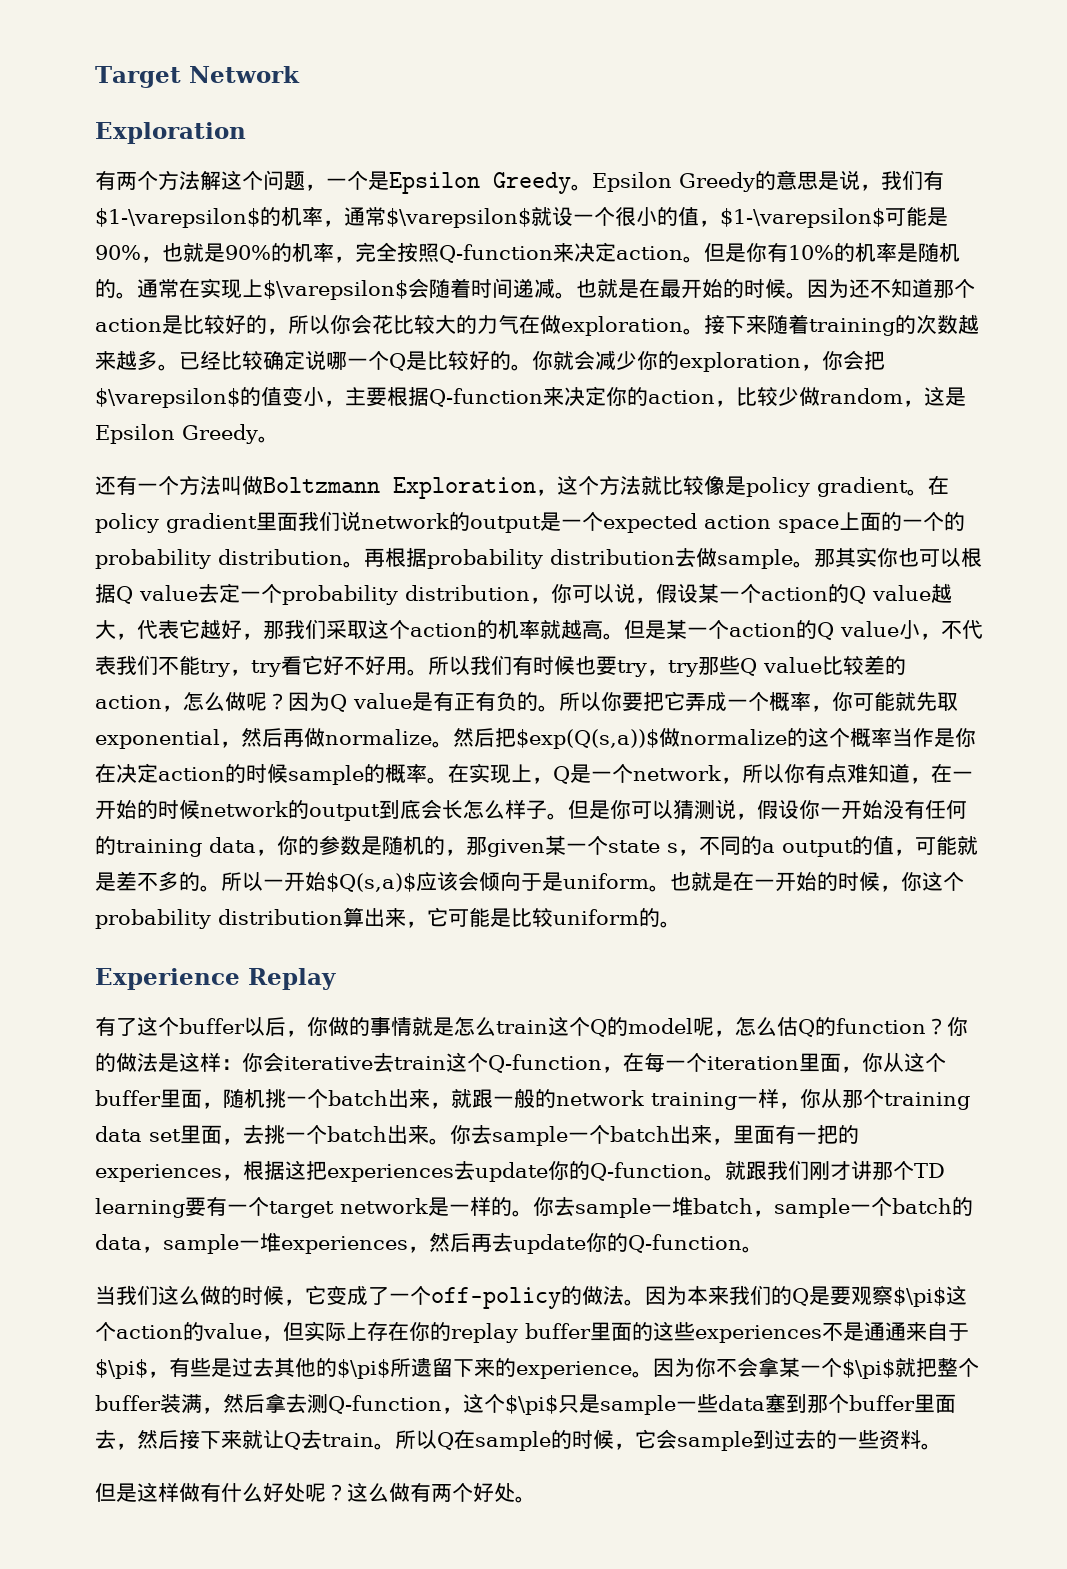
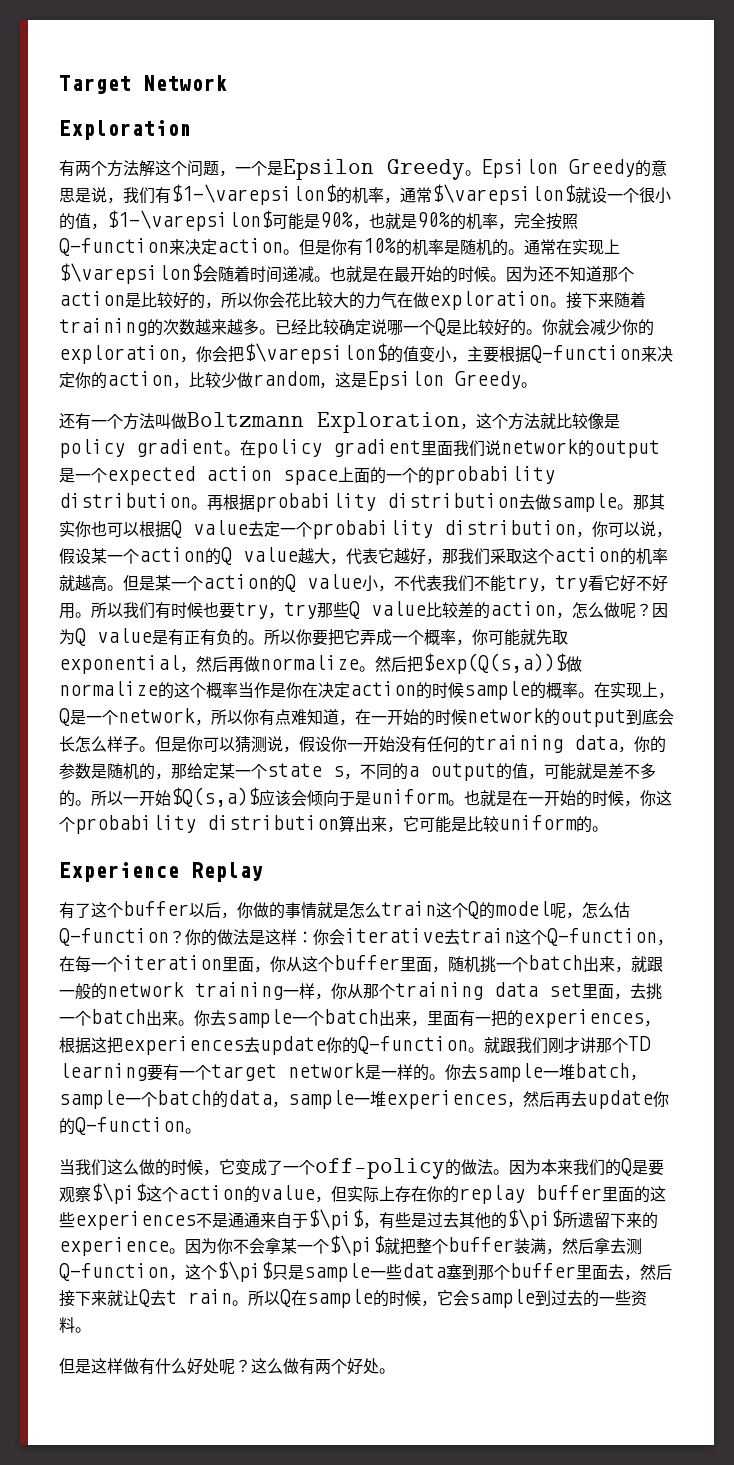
[487,839,545,857] given -> [187,763,219,779] 给定
[798,1017,926,1037] Q的function -> [59,928,169,946] Q-function
[322,1433,374,1447] train -> [166,1289,232,1304] t rain

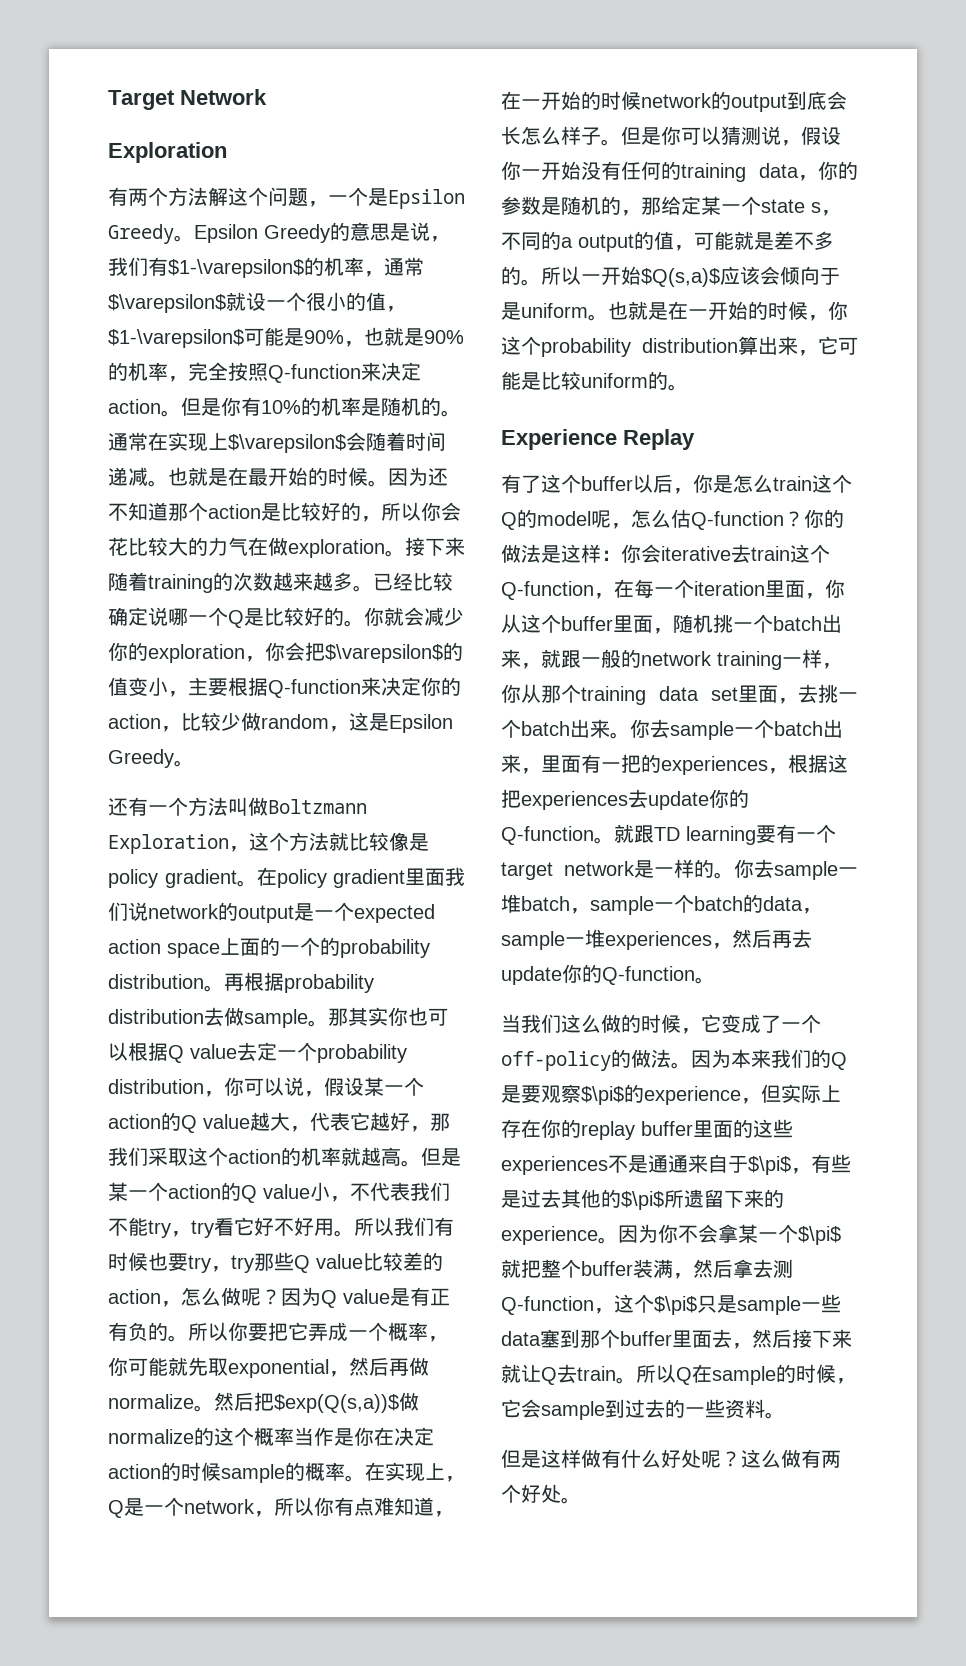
[253,902,333,919] 做的事情就 -> (713, 483) none
[516,1037,628,1054] 我们刚才讲那个 -> (654, 834) none
[146,1185,315,1203] 这个action的value -> [624,1084,741,1105] 的experience
[166,1289,232,1304] t rain -> [577,1366,616,1381] train

